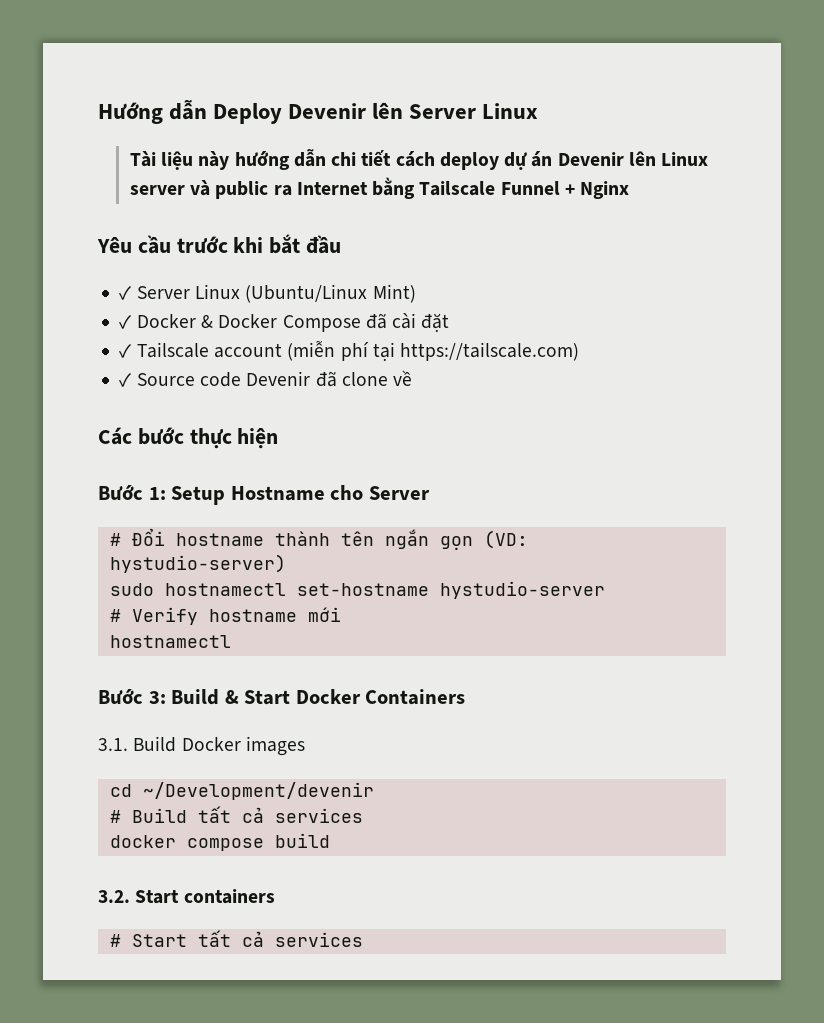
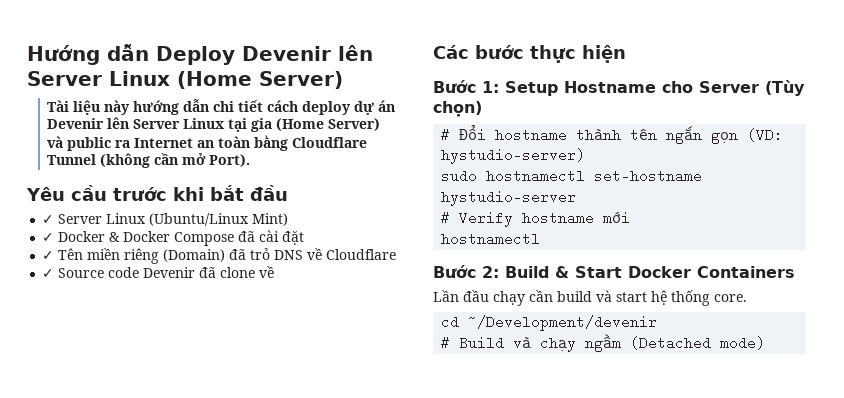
(539, 111) none -> [177,71,343,89] (Home Server)
[661,152,709,166] [129,177,630,199] Linux server và public ra Internet bằng Tailscale Funnel + Nginx -> [133,118,381,132] [47,135,368,151] [47,153,251,168] Server Linux tại gia (Home Server) và public ra Internet an toàn bằng Cloudflare Tunnel (không cần mở Port).
[136,341,580,361] Tailscale account (miễn phí tại https://tailscale.com) -> [58,248,397,264] Tên miền riêng (Domain) đã trỏ DNS về Cloudflare
(430, 493) none -> [765,80,805,96] [433,101,482,117] (Tùy chọn)
[148,691,166,704] 3: -> [482,266,499,278] 2:
[98,736,305,756] [109,782,374,800] [109,806,363,823] [109,833,330,851] [98,889,275,904] [109,930,363,947] 3.1. Build Docker images // cd ~/Development/devenir // # Build tất cả services // docker compose build // 3.2. Start containers // # Start tất cả services -> [433,290,747,306] [441,315,658,331] [441,334,766,352] Lần đầu chạy cần build và start hệ thống core. // cd ~/Development/devenir // # Build và chạy ngầm (Detached mode)

